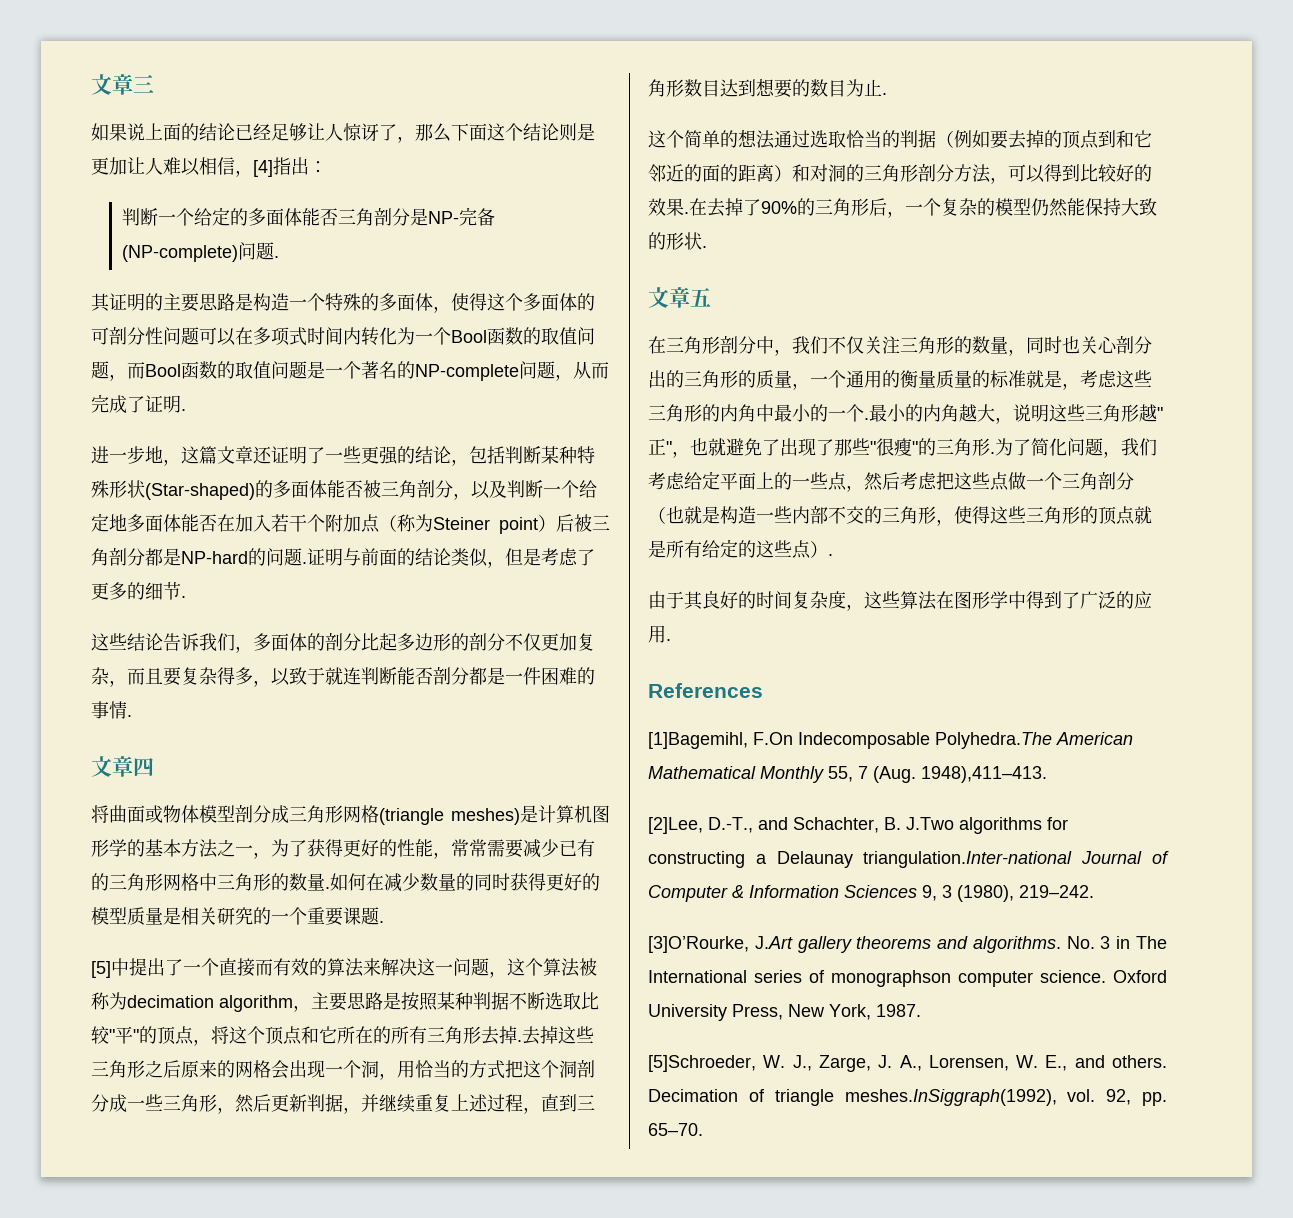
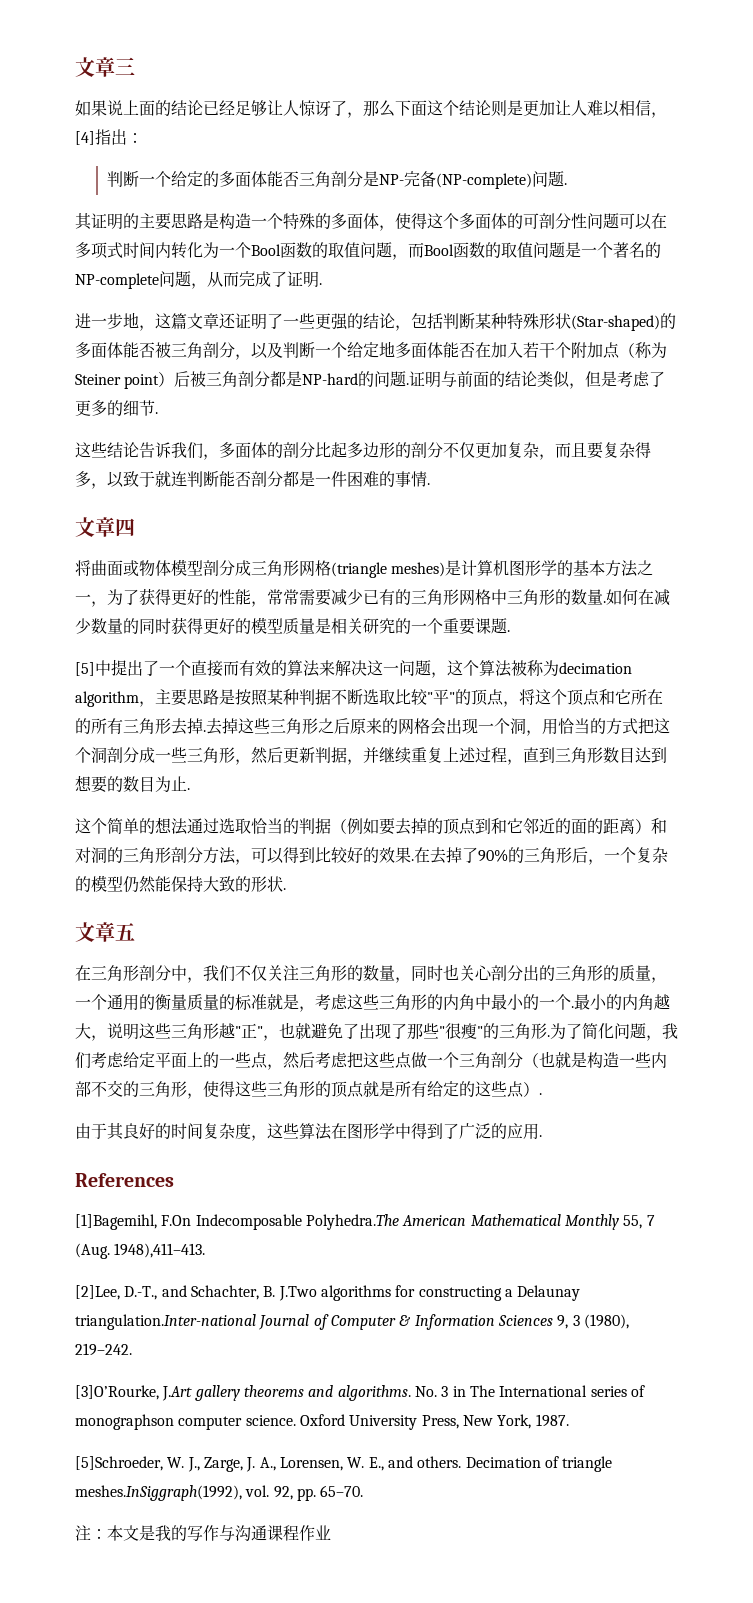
(703, 1129) none -> [75,1525,331,1541] // 注：本文是我的写作与沟通课程作业

